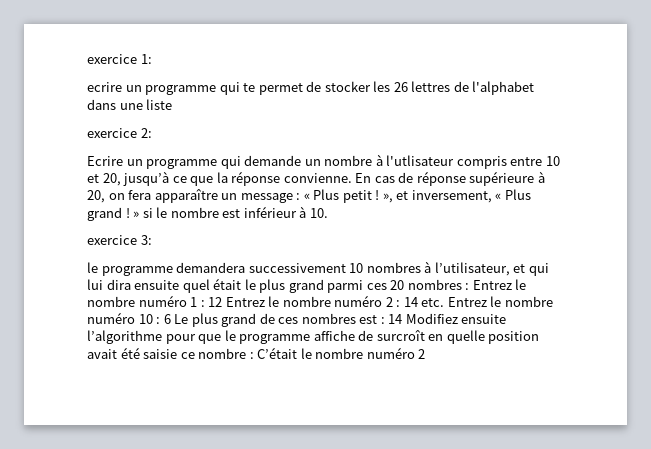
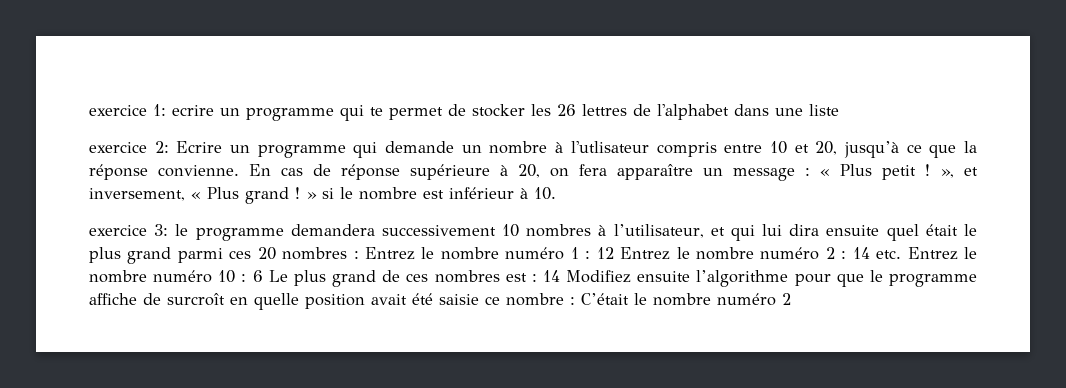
(152, 59) // -> (166, 110) none
(152, 133) // -> (169, 147) none
(152, 240) // -> (169, 230) none

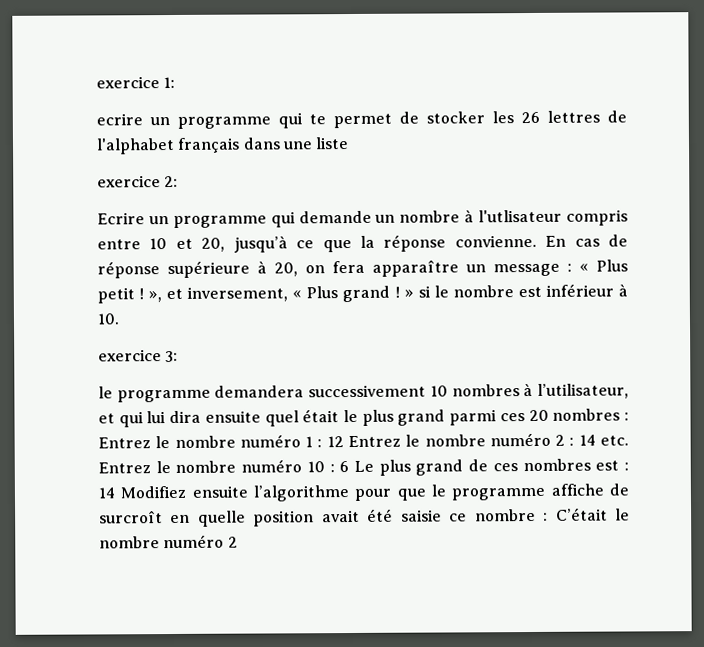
(166, 110) none -> (176, 82) //
(729, 112) none -> [177,137,241,153] français
(169, 147) none -> (179, 181) //
(169, 230) none -> (179, 356) //

